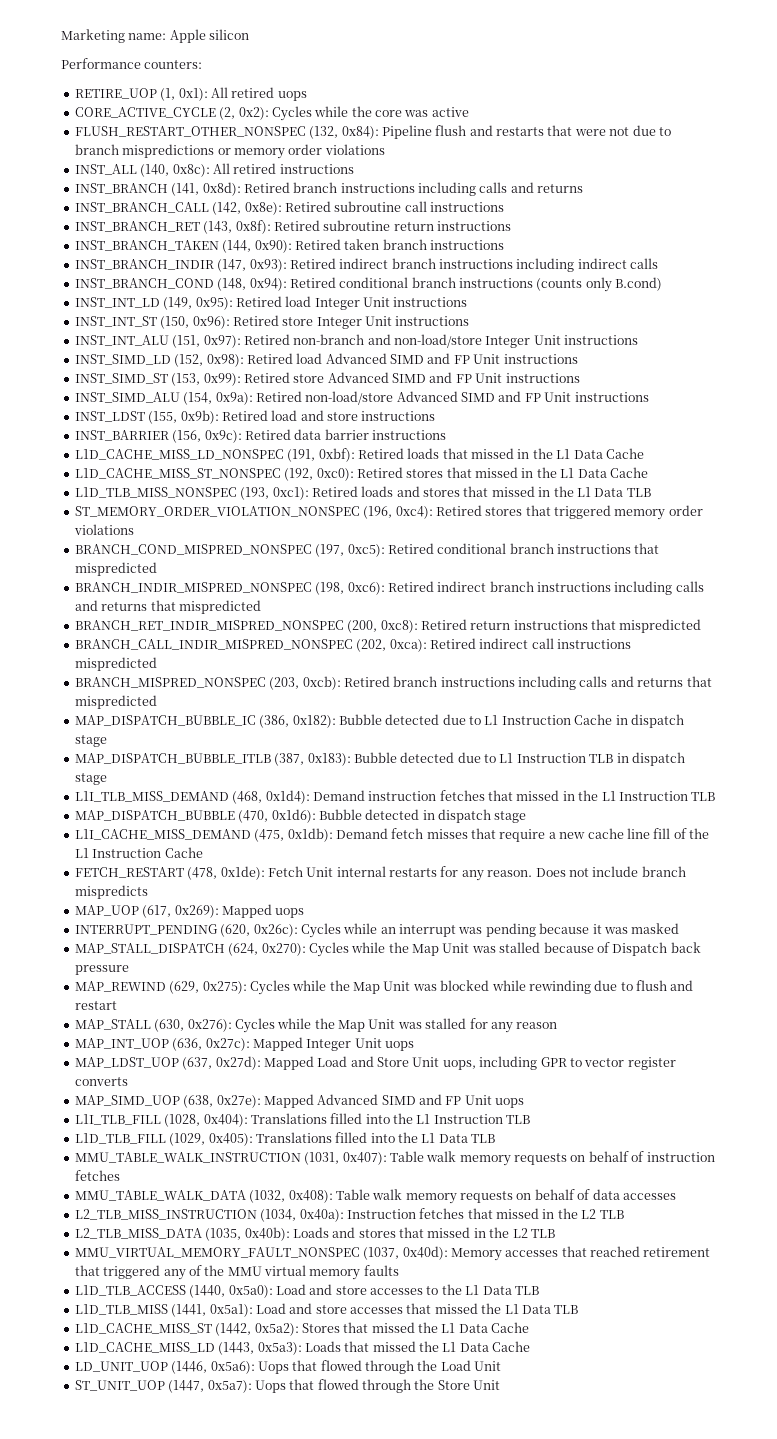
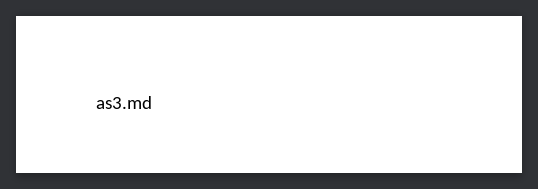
[61,29,250,43] [61,58,203,69] [74,87,307,101] [74,106,469,121] [74,125,671,139] [74,144,385,159] [74,163,354,177] [74,182,584,196] [74,201,504,215] [74,220,511,234] [74,239,504,253] [74,258,659,272] [74,277,663,292] [74,296,468,310] [74,315,470,329] [74,334,639,348] [74,353,578,367] [74,372,580,386] [74,391,649,405] [74,410,436,424] [74,429,446,443] [74,448,644,462] [74,467,648,481] [74,486,651,500] [74,505,703,520] [73,524,134,535] [74,543,660,557] [74,562,157,576] [74,581,704,595] [74,600,261,614] [74,619,702,633] [74,638,631,652] [74,657,157,671] [74,676,712,690] [74,695,157,709] [74,714,684,728] [74,735,107,747] [74,752,685,766] [74,773,107,785] [74,790,716,804] [74,809,527,823] [74,828,709,842] [74,847,203,858] [74,866,686,881] [74,885,148,899] [74,904,305,918] [74,923,680,938] [74,942,701,957] [74,965,129,975] [74,980,694,995] [74,1001,117,1010] [74,1018,558,1033] [74,1037,414,1051] [74,1056,676,1070] [74,1077,128,1086] [74,1094,525,1108] [74,1113,531,1127] [74,1132,496,1146] [74,1151,715,1166] [74,1170,120,1181] [74,1189,676,1204] [74,1208,624,1222] [74,1227,555,1241] [74,1246,711,1261] [74,1265,399,1280] [74,1284,539,1298] [74,1303,579,1317] [74,1322,530,1336] [74,1341,531,1355] [74,1360,502,1374] [74,1379,501,1393] Marketing name: Apple silicon // Performance counters: // RETIRE_UOP (1, 0x1): All retired uops // CORE_ACTIVE_CYCLE (2, 0x2): Cycles while the core was active // FLUSH_RESTART_OTHER_NONSPEC (132, 0x84): Pipeline flush and restarts that were not due to branch mispredictions or memory order violations // INST_ALL (140, 0x8c): All retired instructions // INST_BRANCH (141, 0x8d): Retired branch instructions including calls and returns // INST_BRANCH_CALL (142, 0x8e): Retired subroutine call instructions // INST_BRANCH_RET (143, 0x8f): Retired subroutine return instructions // INST_BRANCH_TAKEN (144, 0x90): Retired taken branch instructions // INST_BRANCH_INDIR (147, 0x93): Retired indirect branch instructions including indirect calls // INST_BRANCH_COND (148, 0x94): Retired conditional branch instructions (counts only B.cond) // INST_INT_LD (149, 0x95): Retired load Integer Unit instructions // INST_INT_ST (150, 0x96): Retired store Integer Unit instructions // INST_INT_ALU (151, 0x97): Retired non-branch and non-load/store Integer Unit instructions // INST_SIMD_LD (152, 0x98): Retired load Advanced SIMD and FP Unit instructions // INST_SIMD_ST (153, 0x99): Retired store Advanced SIMD and FP Unit instructions // INST_SIMD_ALU (154, 0x9a): Retired non-load/store Advanced SIMD and FP Unit instructions // INST_LDST (155, 0x9b): Retired load and store instructions // INST_BARRIER (156, 0x9c): Retired data barrier instructions // L1D_CACHE_MISS_LD_NONSPEC (191, 0xbf): Retired loads that missed in the L1 Data Cache // L1D_CACHE_MISS_ST_NONSPEC (192, 0xc0): Retired stores that missed in the L1 Data Cache // L1D_TLB_MISS_NONSPEC (193, 0xc1): Retired loads and stores that missed in the L1 Data TLB // ST_MEMORY_ORDER_VIOLATION_NONSPEC (196, 0xc4): Retired stores that triggered memory order violations // BRANCH_COND_MISPRED_NONSPEC (197, 0xc5): Retired conditional branch instructions that mispredicted // BRANCH_INDIR_MISPRED_NONSPEC (198, 0xc6): Retired indirect branch instructions including calls and returns that mispredicted // BRANCH_RET_INDIR_MISPRED_NONSPEC (200, 0xc8): Retired return instructions that mispredicted // BRANCH_CALL_INDIR_MISPRED_NONSPEC (202, 0xca): Retired indirect call instructions mispredicted // BRANCH_MISPRED_NONSPEC (203, 0xcb): Retired branch instructions including calls and returns that mispredicted // MAP_DISPATCH_BUBBLE_IC (386, 0x182): Bubble detected due to L1 Instruction Cache in dispatch stage // MAP_DISPATCH_BUBBLE_ITLB (387, 0x183): Bubble detected due to L1 Instruction TLB in dispatch stage // L1I_TLB_MISS_DEMAND (468, 0x1d4): Demand instruction fetches that missed in the L1 Instruction TLB // MAP_DISPATCH_BUBBLE (470, 0x1d6): Bubble detected in dispatch stage // L1I_CACHE_MISS_DEMAND (475, 0x1db): Demand fetch misses that require a new cache line fill of the L1 Instruction Cache // FETCH_RESTART (478, 0x1de): Fetch Unit internal restarts for any reason. Does not include branch mispredicts // MAP_UOP (617, 0x269): Mapped uops // INTERRUPT_PENDING (620, 0x26c): Cycles while an interrupt was pending because it was masked // MAP_STALL_DISPATCH (624, 0x270): Cycles while the Map Unit was stalled because of Dispatch back pressure // MAP_REWIND (629, 0x275): Cycles while the Map Unit was blocked while rewinding due to flush and restart // MAP_STALL (630, 0x276): Cycles while the Map Unit was stalled for any reason // MAP_INT_UOP (636, 0x27c): Mapped Integer Unit uops // MAP_LDST_UOP (637, 0x27d): Mapped Load and Store Unit uops, including GPR to vector register converts // MAP_SIMD_UOP (638, 0x27e): Mapped Advanced SIMD and FP Unit uops // L1I_TLB_FILL (1028, 0x404): Translations filled into the L1 Instruction TLB // L1D_TLB_FILL (1029, 0x405): Translations filled into the L1 Data TLB // MMU_TABLE_WALK_INSTRUCTION (1031, 0x407): Table walk memory requests on behalf of instruction fetches // MMU_TABLE_WALK_DATA (1032, 0x408): Table walk memory requests on behalf of data accesses // L2_TLB_MISS_INSTRUCTION (1034, 0x40a): Instruction fetches that missed in the L2 TLB // L2_TLB_MISS_DATA (1035, 0x40b): Loads and stores that missed in the L2 TLB // MMU_VIRTUAL_MEMORY_FAULT_NONSPEC (1037, 0x40d): Memory accesses that reached retirement that triggered any of the MMU virtual memory faults // L1D_TLB_ACCESS (1440, 0x5a0): Load and store accesses to the L1 Data TLB // L1D_TLB_MISS (1441, 0x5a1): Load and store accesses that missed the L1 Data TLB // L1D_CACHE_MISS_ST (1442, 0x5a2): Stores that missed the L1 Data Cache // L1D_CACHE_MISS_LD (1443, 0x5a3): Loads that missed the L1 Data Cache // LD_UNIT_UOP (1446, 0x5a6): Uops that flowed through the Load Unit // ST_UNIT_UOP (1447, 0x5a7): Uops that flowed through the Store Unit -> [96,96,152,109] as3.md

